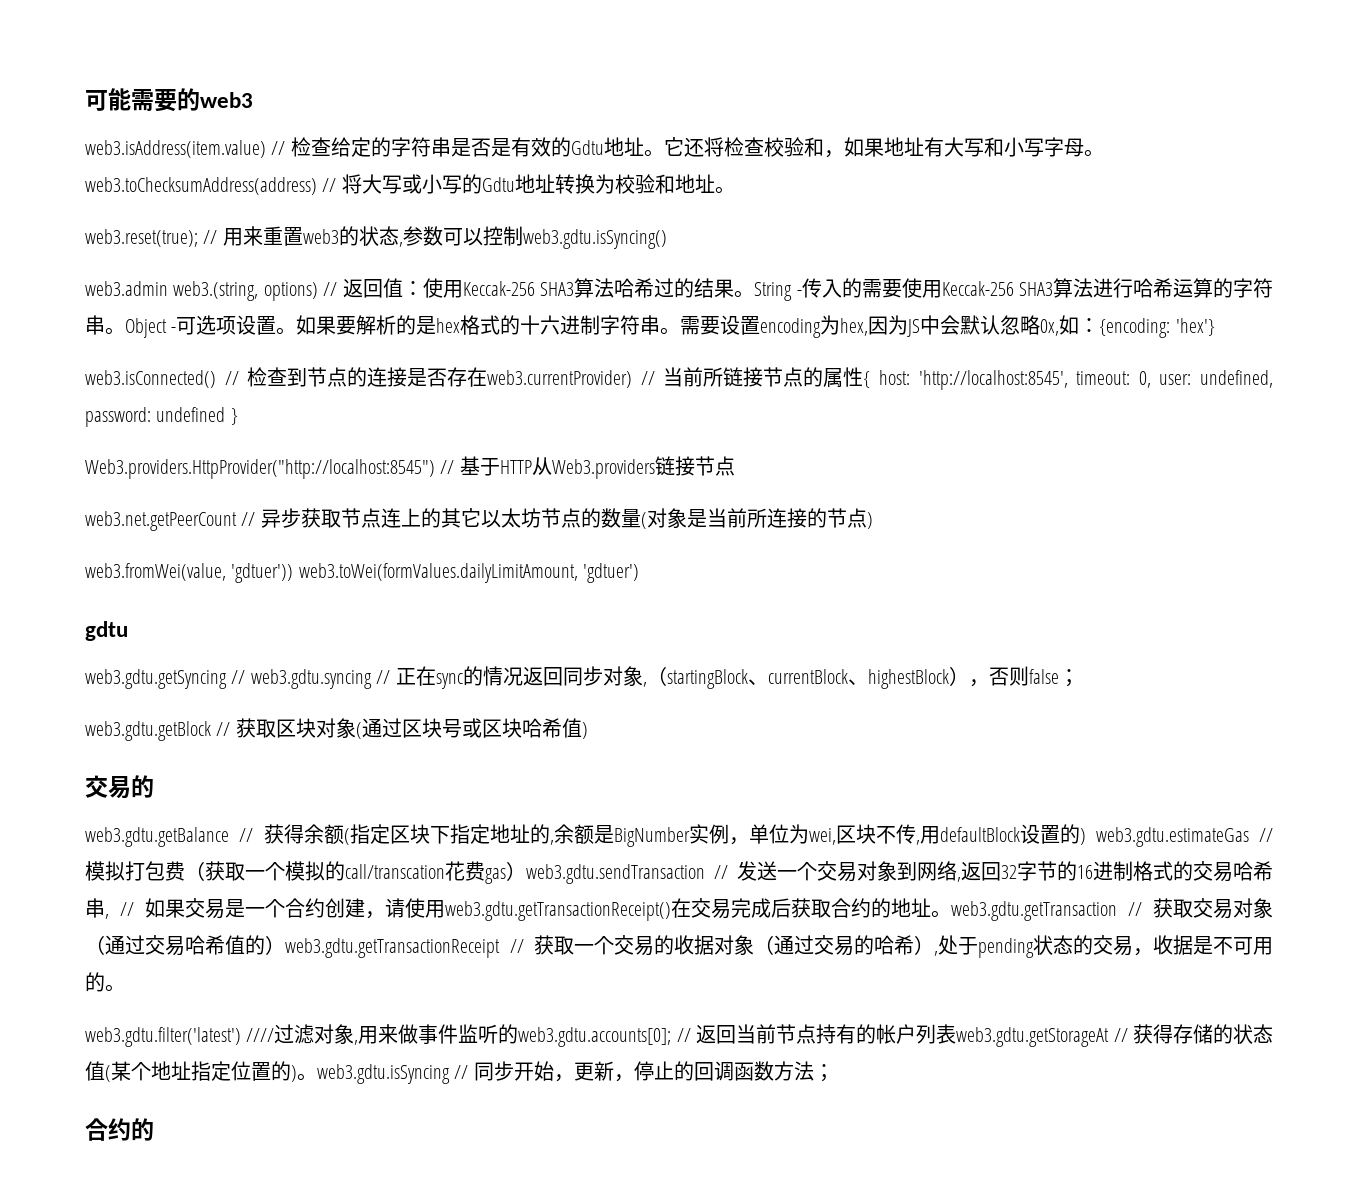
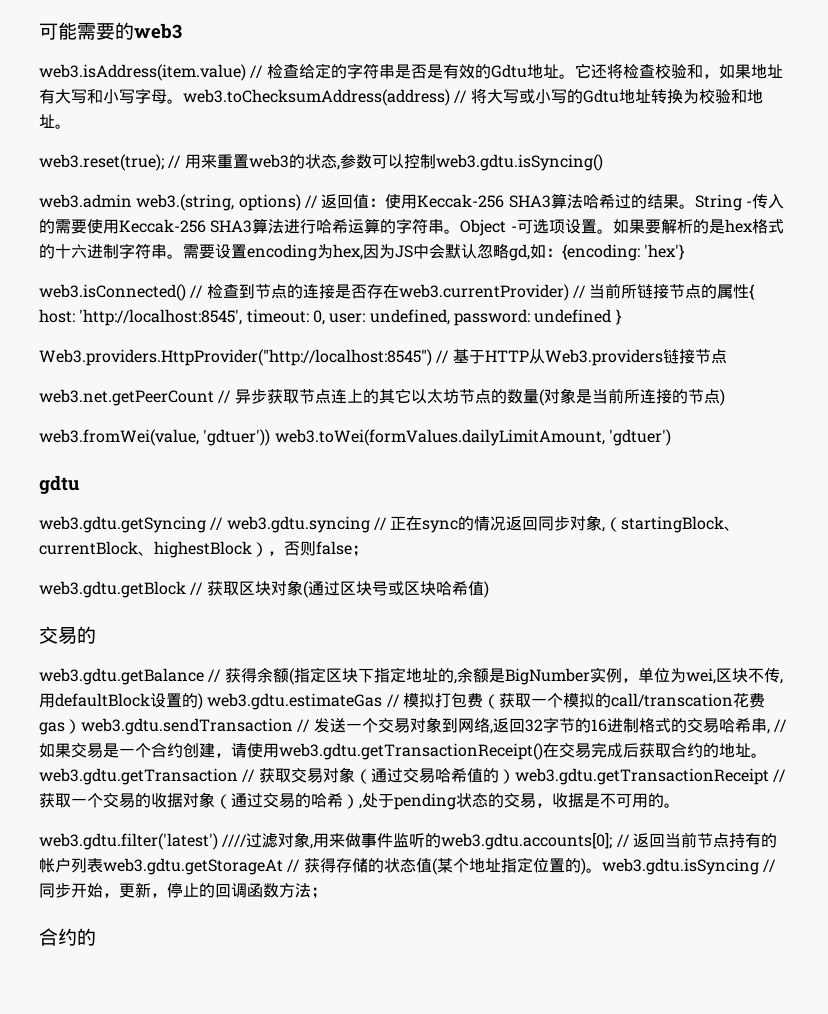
[1040,319,1060,336] 0x, -> [509,244,530,261] gd,

